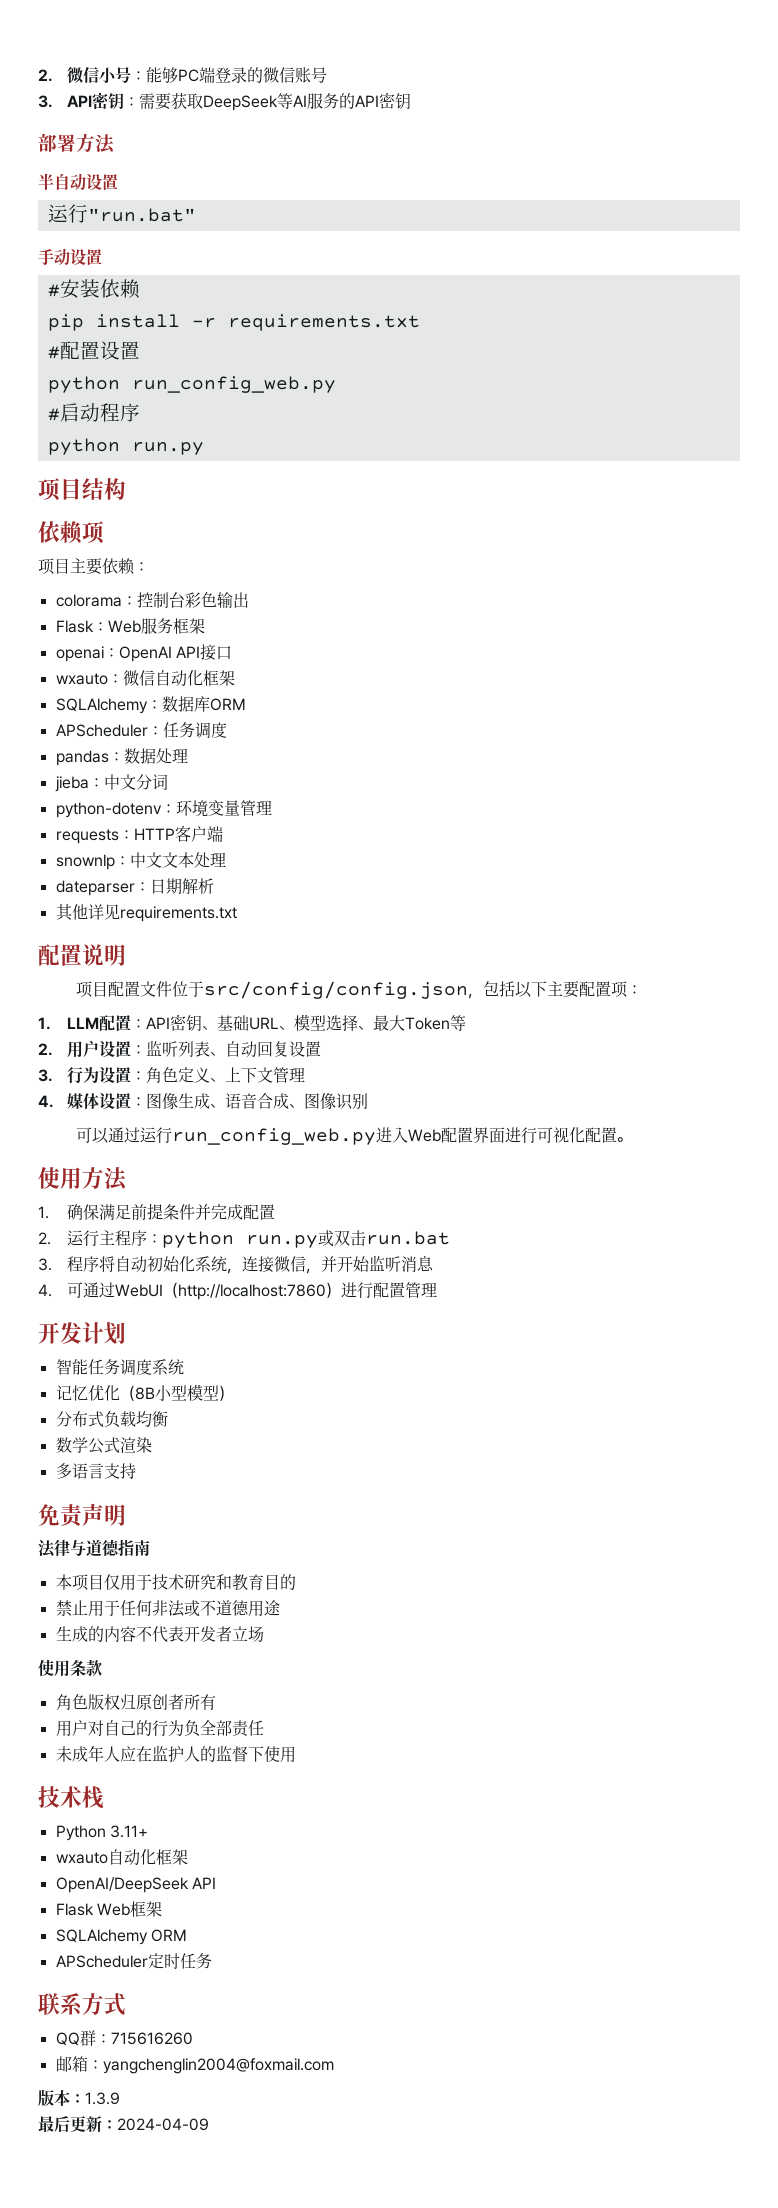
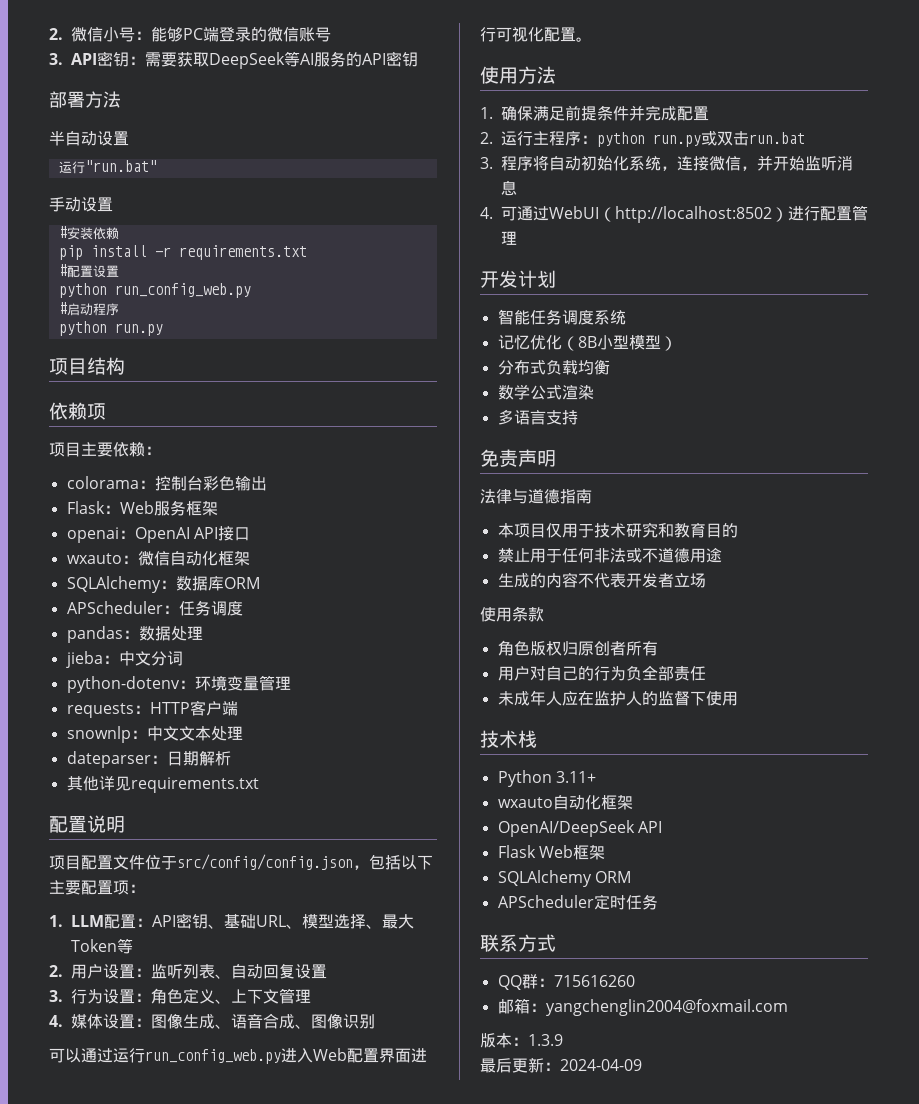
[178,1284,327,1300] http://localhost:7860 -> [615,206,772,223] http://localhost:8502

